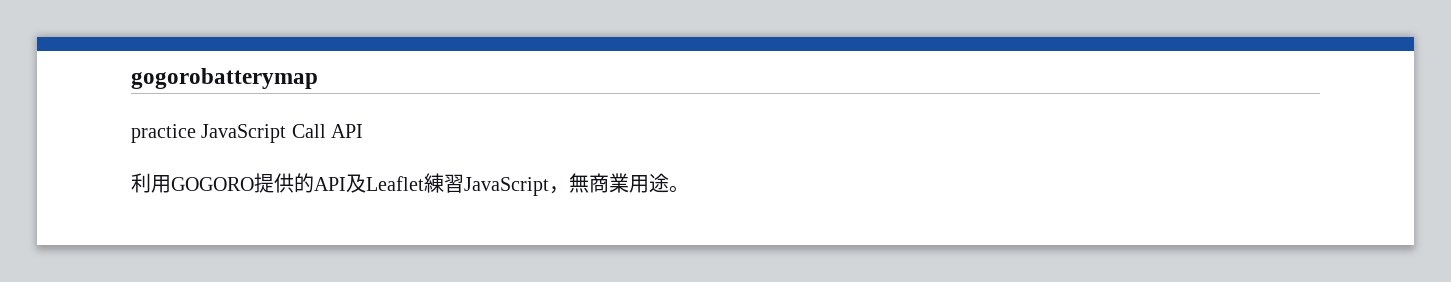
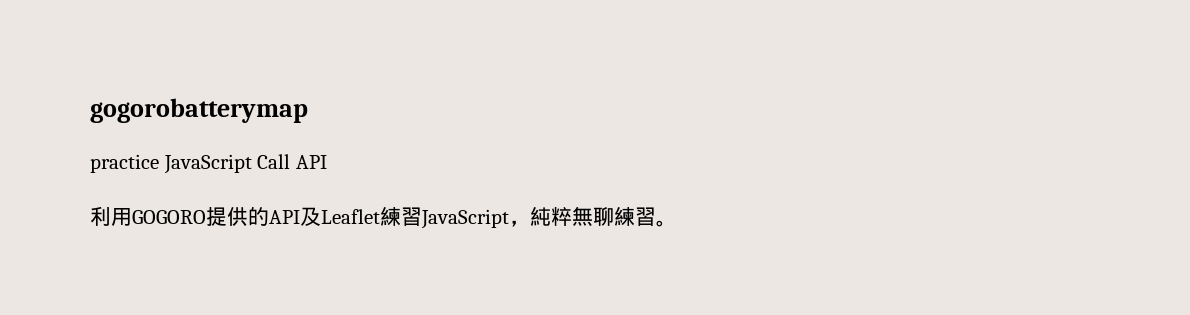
[569,173,669,193] 無商業用途 -> [530,206,656,226] 純粹無聊練習

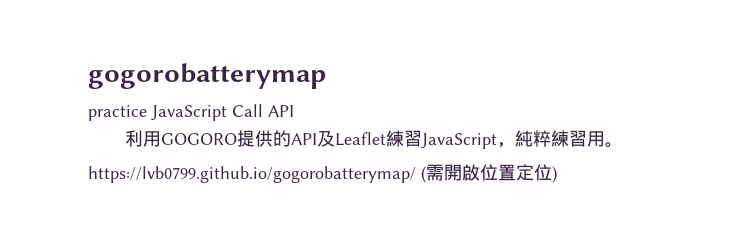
[572,206,656,226] 無聊練習 -> [550,130,605,147] 練習用
(677, 223) none -> [88,164,557,183] // https://lvb0799.github.io/gogorobatterymap/ (需開啟位置定位)

